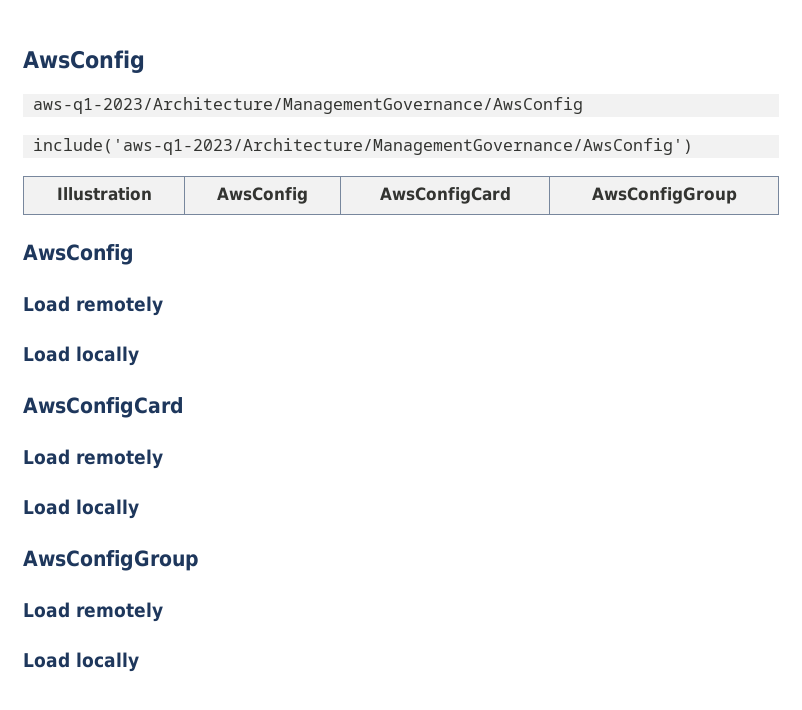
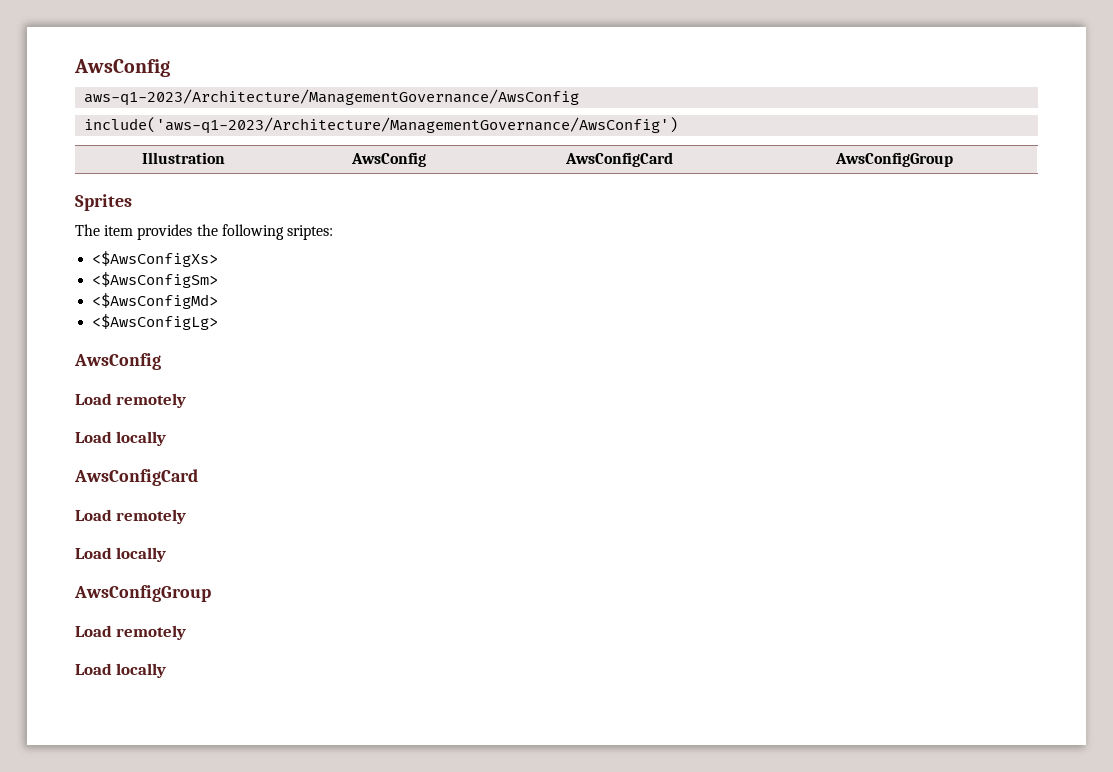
(737, 195) none -> [75,194,132,211] [75,224,333,240] [92,251,219,267] [92,272,219,288] [92,293,219,309] [92,314,219,330] // Sprites // The item provides the following sriptes: // <$AwsConfigXs> // <$AwsConfigSm> // <$AwsConfigMd> // <$AwsConfigLg>

